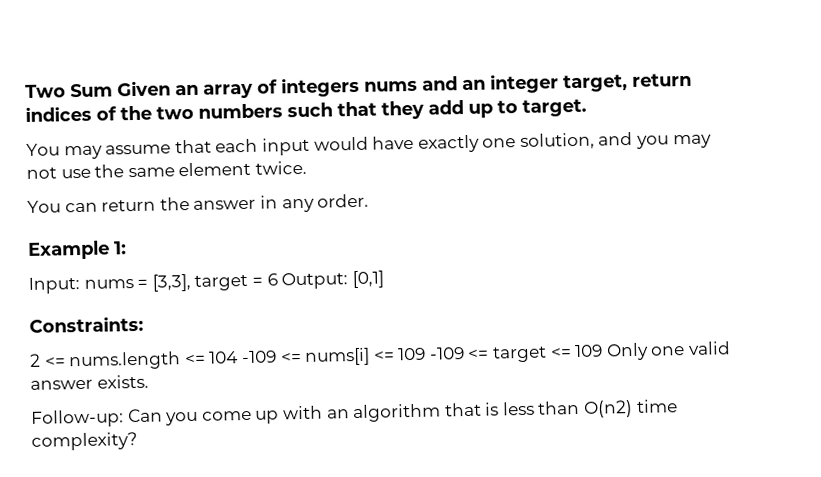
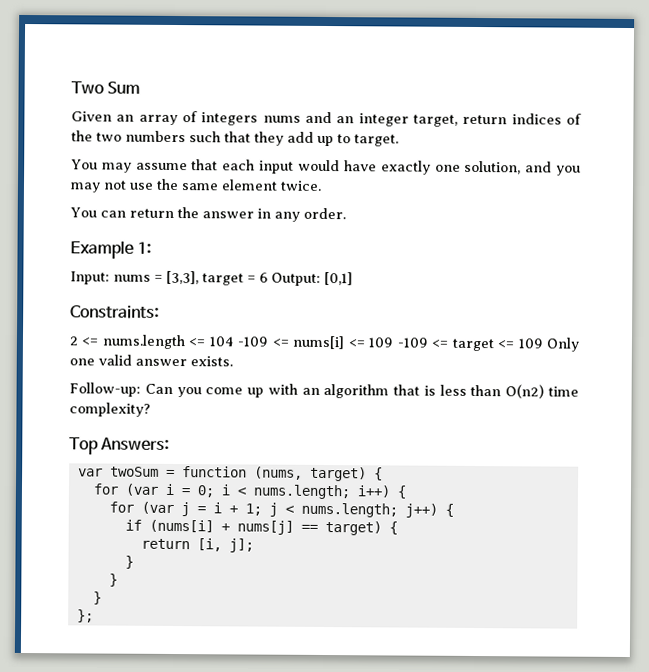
(113, 90) none -> (141, 87) //
(138, 441) none -> [69,437,171,455] [77,466,383,482] [92,483,407,500] [108,501,454,518] [124,519,398,536] [140,538,254,553] [124,555,134,569] [108,573,118,587] [92,591,102,605] [76,609,94,623] // Top Answers: // var twoSum = function (nums, target) { // for (var i = 0; i < nums.length; i++) { // for (var j = i + 1; j < nums.length; j++) { // if (nums[i] + nums[j] == target) { // return [i, j]; // } // } // } // };

